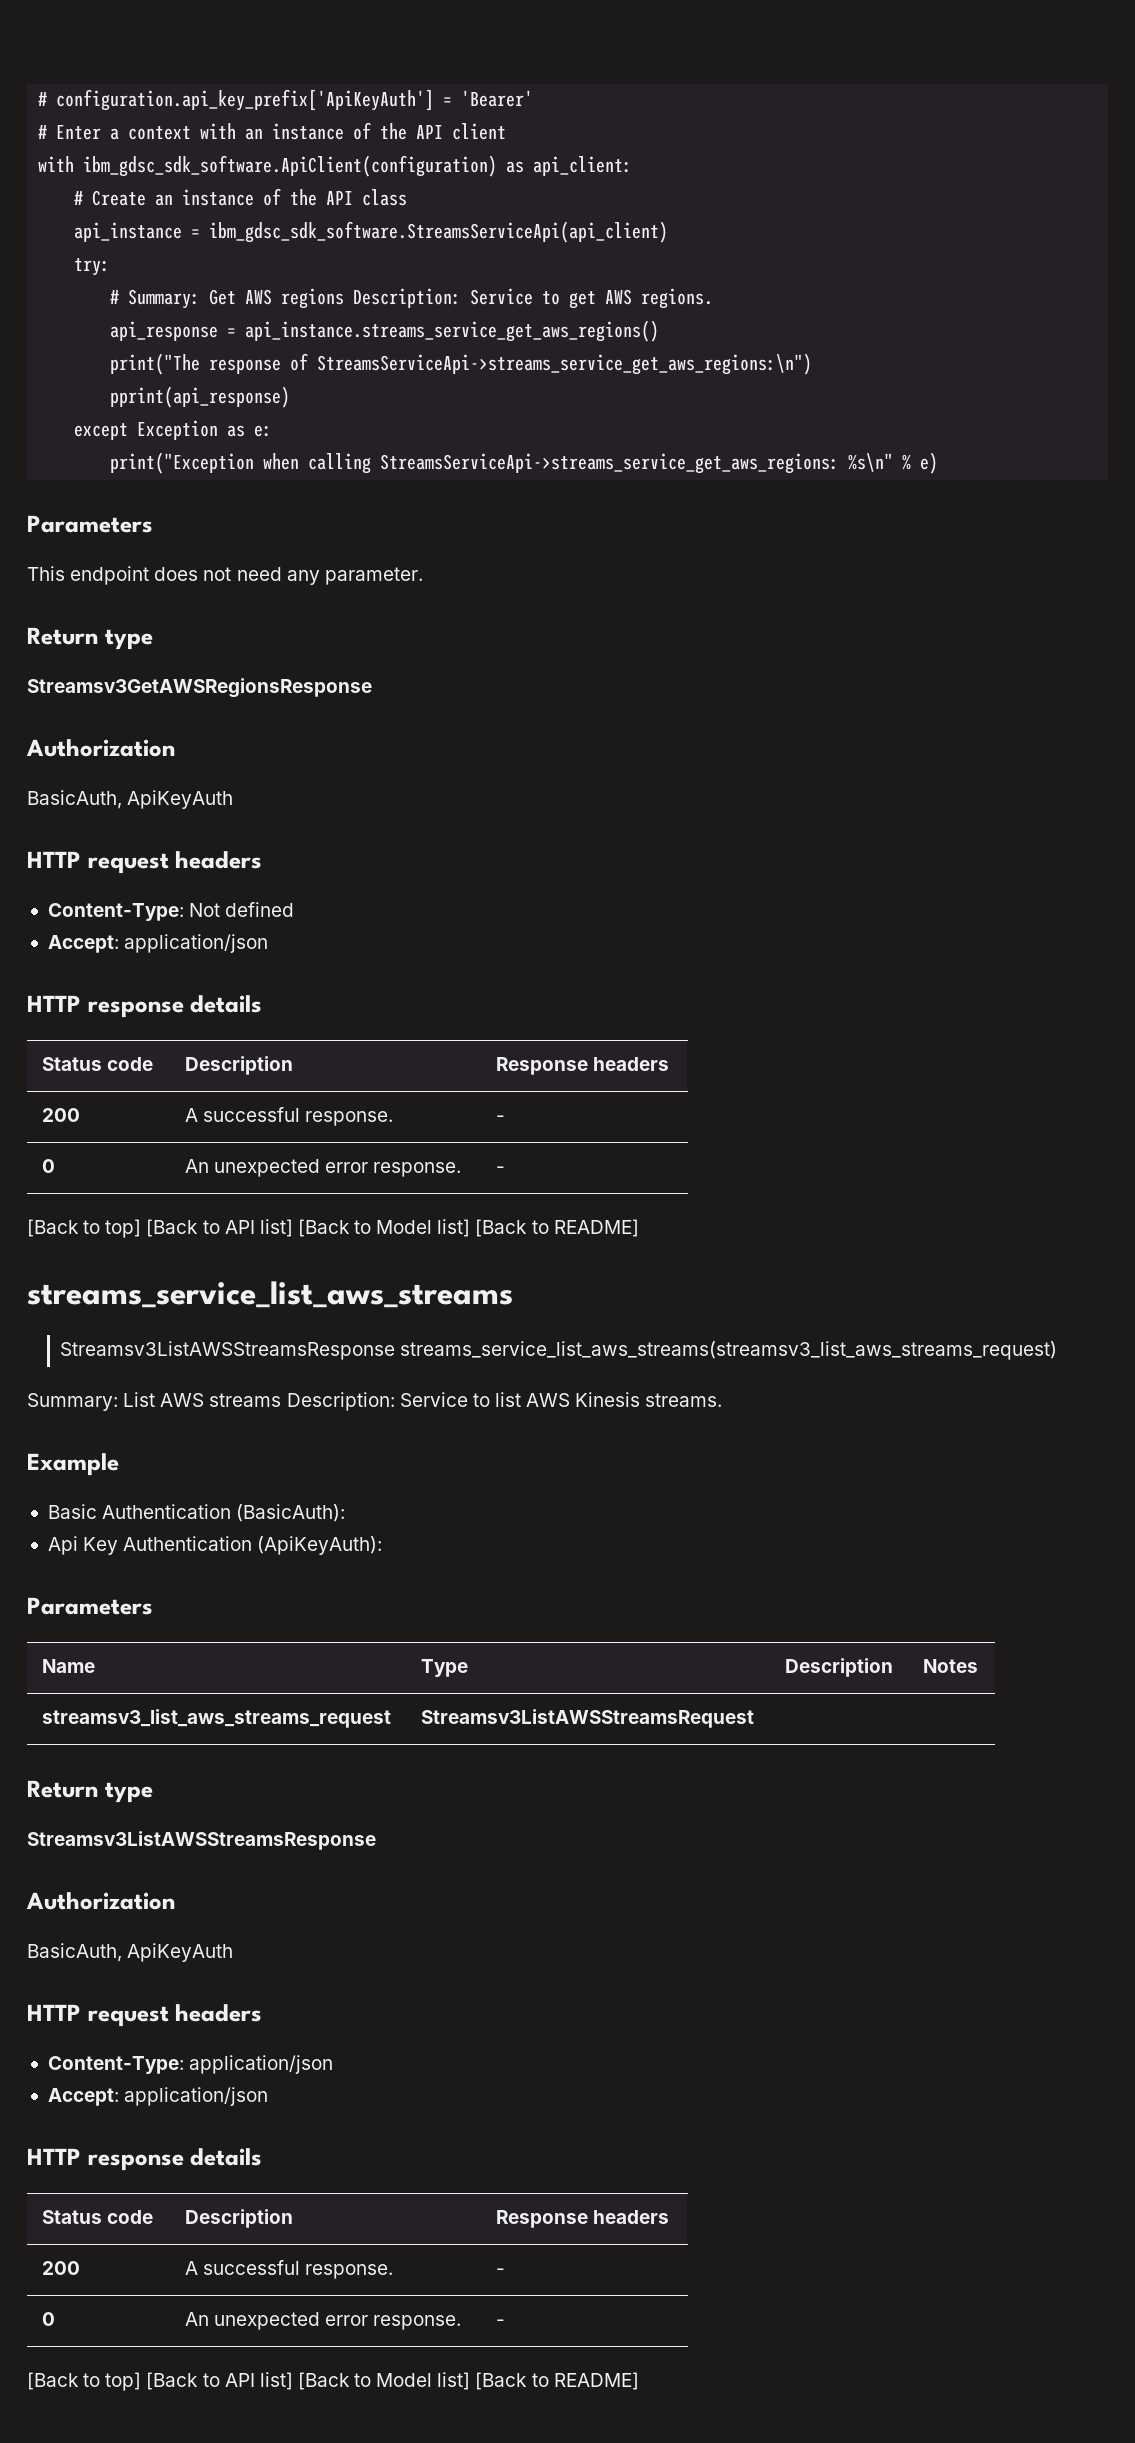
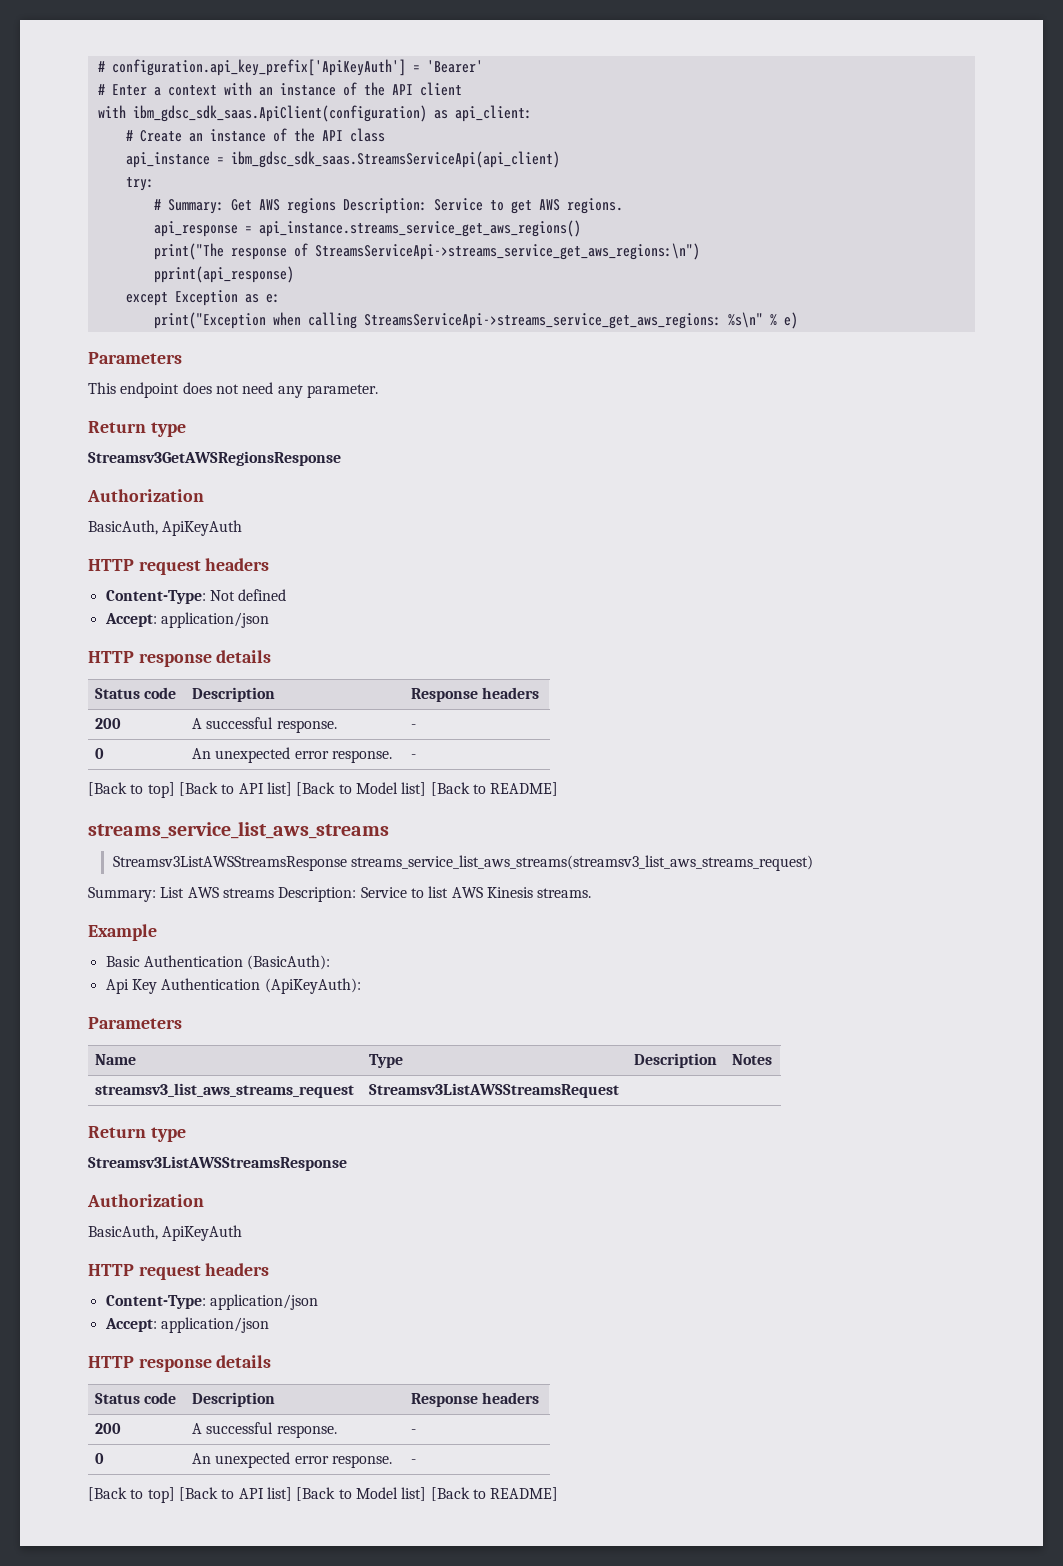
[83,155,498,177] ibm_gdsc_sdk_software.ApiClient(configuration) -> [132,105,427,122] ibm_gdsc_sdk_saas.ApiClient(configuration)
[209,221,669,243] ibm_gdsc_sdk_software.StreamsServiceApi(api_client) -> [230,151,560,168] ibm_gdsc_sdk_saas.StreamsServiceApi(api_client)

